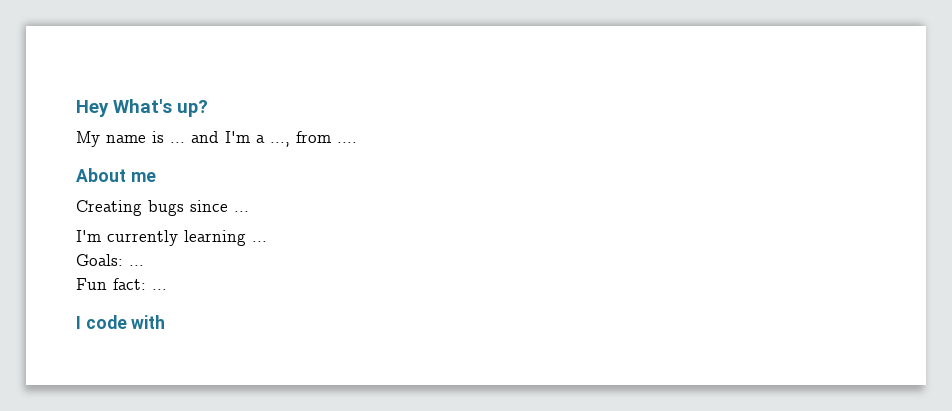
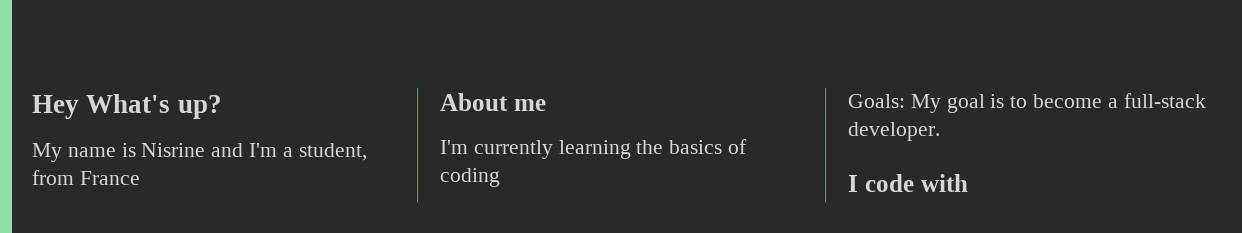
[170,142,185,143] ... -> [141,143,206,157] Nisrine
[270,131,357,147] ..., from .... -> [298,143,367,161] [32,170,140,185] student, from France
[76,200,249,216] // Creating bugs since ... -> (546, 105) none
[252,241,267,242] [76,254,144,266] [76,278,167,290] ... // Goals: ... // Fun fact: ... -> [636,139,748,154] [440,168,500,187] [848,93,1206,113] [848,122,940,141] the basics of coding // Goals: My goal is to become a full-stack developer.

